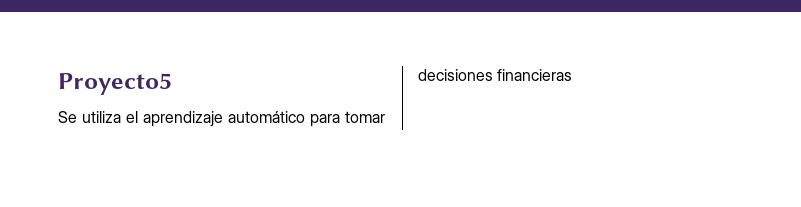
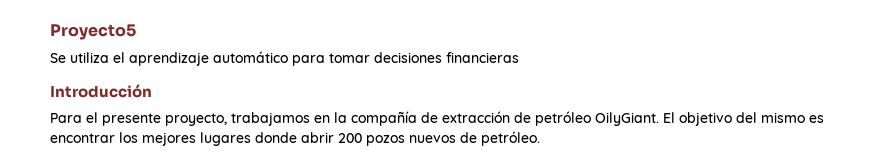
(573, 75) none -> [50,84,152,98] [50,111,824,126] [50,131,540,146] // Introducción // Para el presente proyecto, trabajamos en la compañía de extracción de petróleo OilyGiant. El objetivo del mismo es encontrar los mejores lugares donde abrir 200 pozos nuevos de petróleo.

